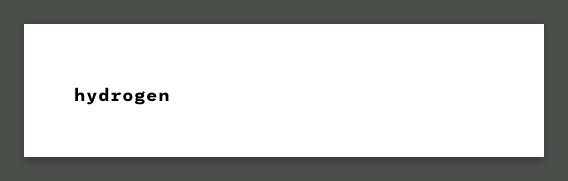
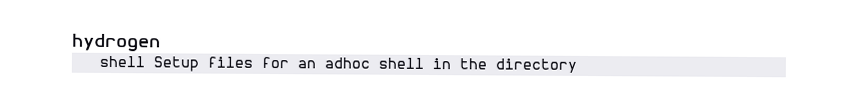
(170, 96) none -> [98,55,577,73] // shell Setup files for an adhoc shell in the directory

